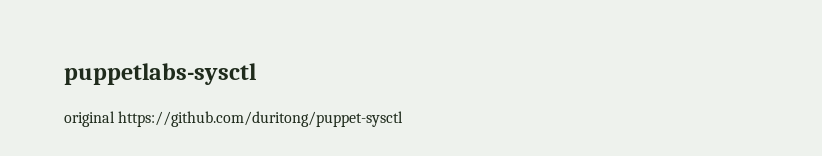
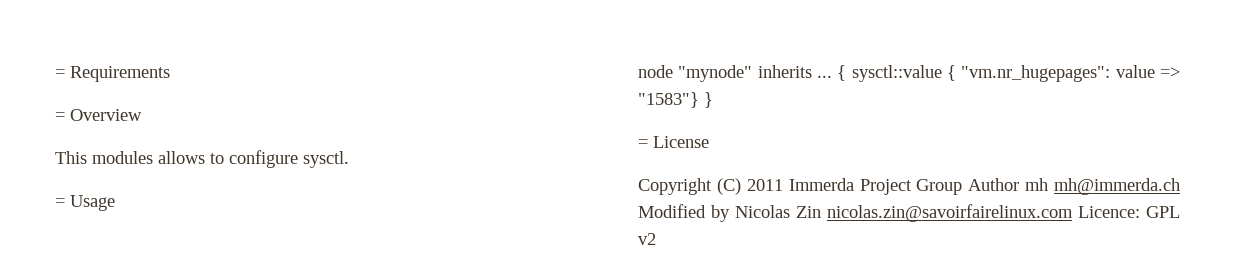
[64,63,256,85] [64,111,404,127] puppetlabs-sysctl // original https://github.com/duritong/puppet-sysctl -> [55,66,170,82] [55,109,142,121] [55,150,349,168] [55,195,115,211] [638,65,1180,82] [638,92,713,108] [638,136,709,148] [638,178,1180,195] [638,204,1180,222] [638,233,656,245] = Requirements // = Overview // This modules allows to configure sysctl. // = Usage // node "mynode" inherits ... { sysctl::value { "vm.nr_hugepages": value => "1583"} } // = License // Copyright (C) 2011 Immerda Project Group Author mh mh@immerda.ch Modified by Nicolas Zin nicolas.zin@savoirfairelinux.com Licence: GPL v2

